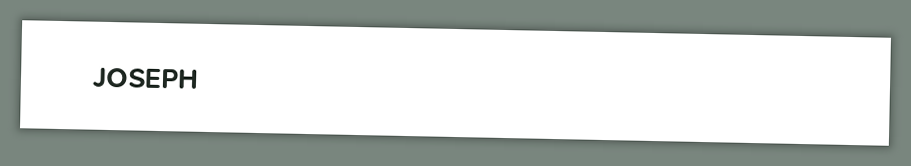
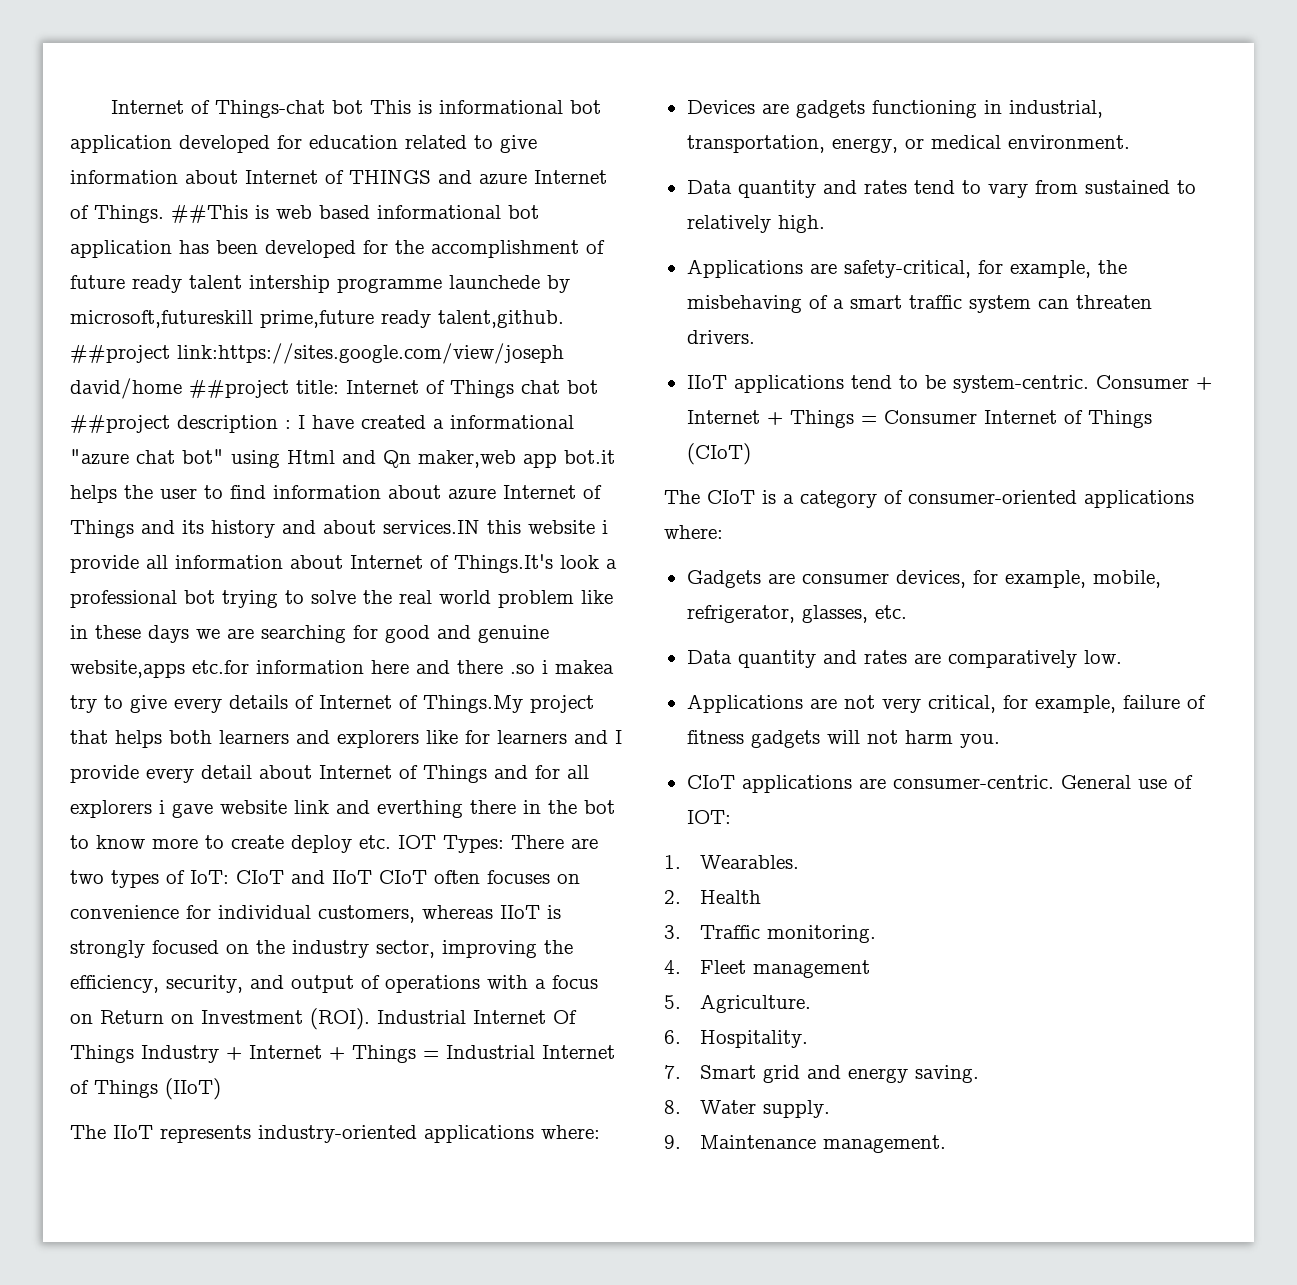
[92,67,199,91] JOSEPH -> [111,100,602,118] [70,135,537,153] [70,170,607,185] [70,204,539,224] [70,240,605,258] [70,275,570,293] [70,310,564,328] [70,343,564,364] [70,378,598,399] [70,414,574,434] [70,449,615,468] [70,485,602,503] [70,520,608,538] [70,554,617,573] [70,590,613,608] [70,625,549,643] [70,660,614,678] [70,695,594,713] [70,730,622,748] [70,765,589,783] [70,800,615,818] [70,835,598,853] [70,870,580,888] [70,905,561,923] [70,940,573,958] [70,975,598,993] [70,1008,577,1030] [70,1045,615,1063] [70,1078,221,1100] [70,1125,600,1143] [686,100,1103,118] [686,135,1130,153] [686,180,1196,198] [686,215,825,233] [686,259,1127,278] [686,295,1152,313] [686,330,755,344] [686,375,1212,393] [686,410,1152,428] [686,443,751,465] [664,490,1194,508] [664,525,723,539] [686,570,1161,588] [686,605,907,623] [686,650,1122,668] [686,694,1206,713] [686,730,1000,748] [686,775,1193,793] [686,810,731,824] [664,855,799,869] [664,890,761,904] [664,925,876,943] [664,960,870,978] [664,994,811,1013] [664,1030,808,1048] [664,1065,979,1083] [664,1100,830,1118] [664,1135,946,1153] Internet of Things-chat bot This is informational bot application developed for education related to give information about Internet of THINGS and azure Internet of Things. ##This is web based informational bot application has been developed for the accomplishment of future ready talent intership programme launchede by microsoft,futureskill prime,future ready talent,github. ##project link:https://sites.google.com/view/joseph david/home ##project title: Internet of Things chat bot ##project description : I have created a informational "azure chat bot" using Html and Qn maker,web app bot.it helps the user to find information about azure Internet of Things and its history and about services.IN this website i provide all information about Internet of Things.It's look a professional bot trying to solve the real world problem like in these days we are searching for good and genuine website,apps etc.for information here and there .so i makea try to give every details of Internet of Things.My project that helps both learners and explorers like for learners and I provide every detail about Internet of Things and for all explorers i gave website link and everthing there in the bot to know more to create deploy etc. IOT Types: There are two types of IoT: CIoT and IIoT CIoT often focuses on convenience for individual customers, whereas IIoT is strongly focused on the industry sector, improving the efficiency, security, and output of operations with a focus on Return on Investment (ROI). Industrial Internet Of Things Industry + Internet + Things = Industrial Internet of Things (IIoT) // The IIoT represents industry-oriented applications where: // Devices are gadgets functioning in industrial, transportation, energy, or medical environment. // Data quantity and rates tend to vary from sustained to relatively high. // Applications are safety-critical, for example, the misbehaving of a smart traffic system can threaten drivers. // IIoT applications tend to be system-centric. Consumer + Internet + Things = Consumer Internet of Things (CIoT) // The CIoT is a category of consumer-oriented applications where: // Gadgets are consumer devices, for example, mobile, refrigerator, glasses, etc. // Data quantity and rates are comparatively low. // Applications are not very critical, for example, failure of fitness gadgets will not harm you. // CIoT applications are consumer-centric. General use of IOT: // 1. Wearables. // 2. Health // 3. Traffic monitoring. // 4. Fleet management // 5. Agriculture. // 6. Hospitality. // 7. Smart grid and energy saving. // 8. Water supply. // 9. Maintenance management.

